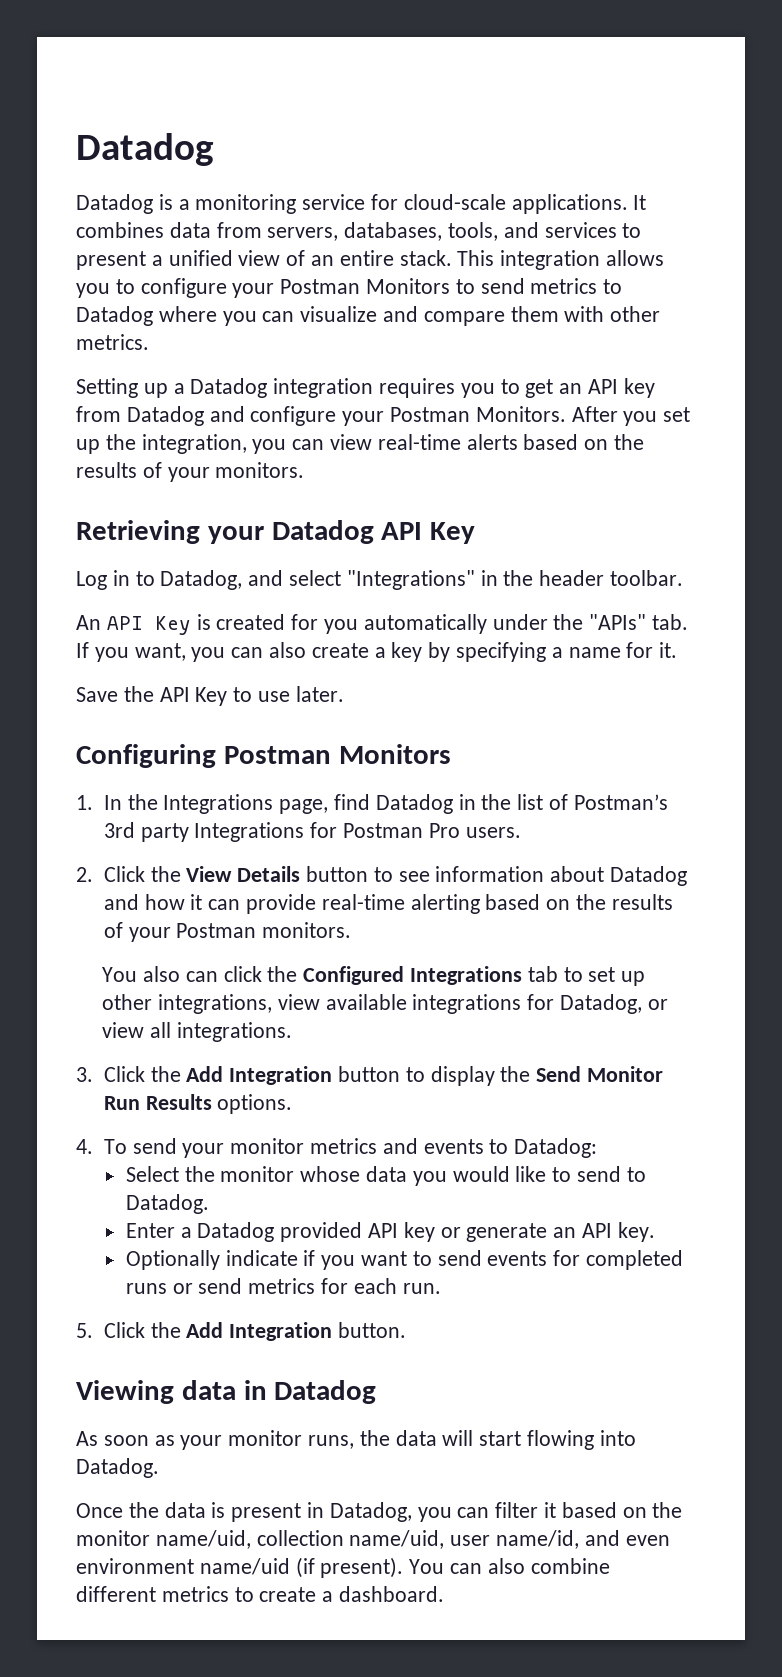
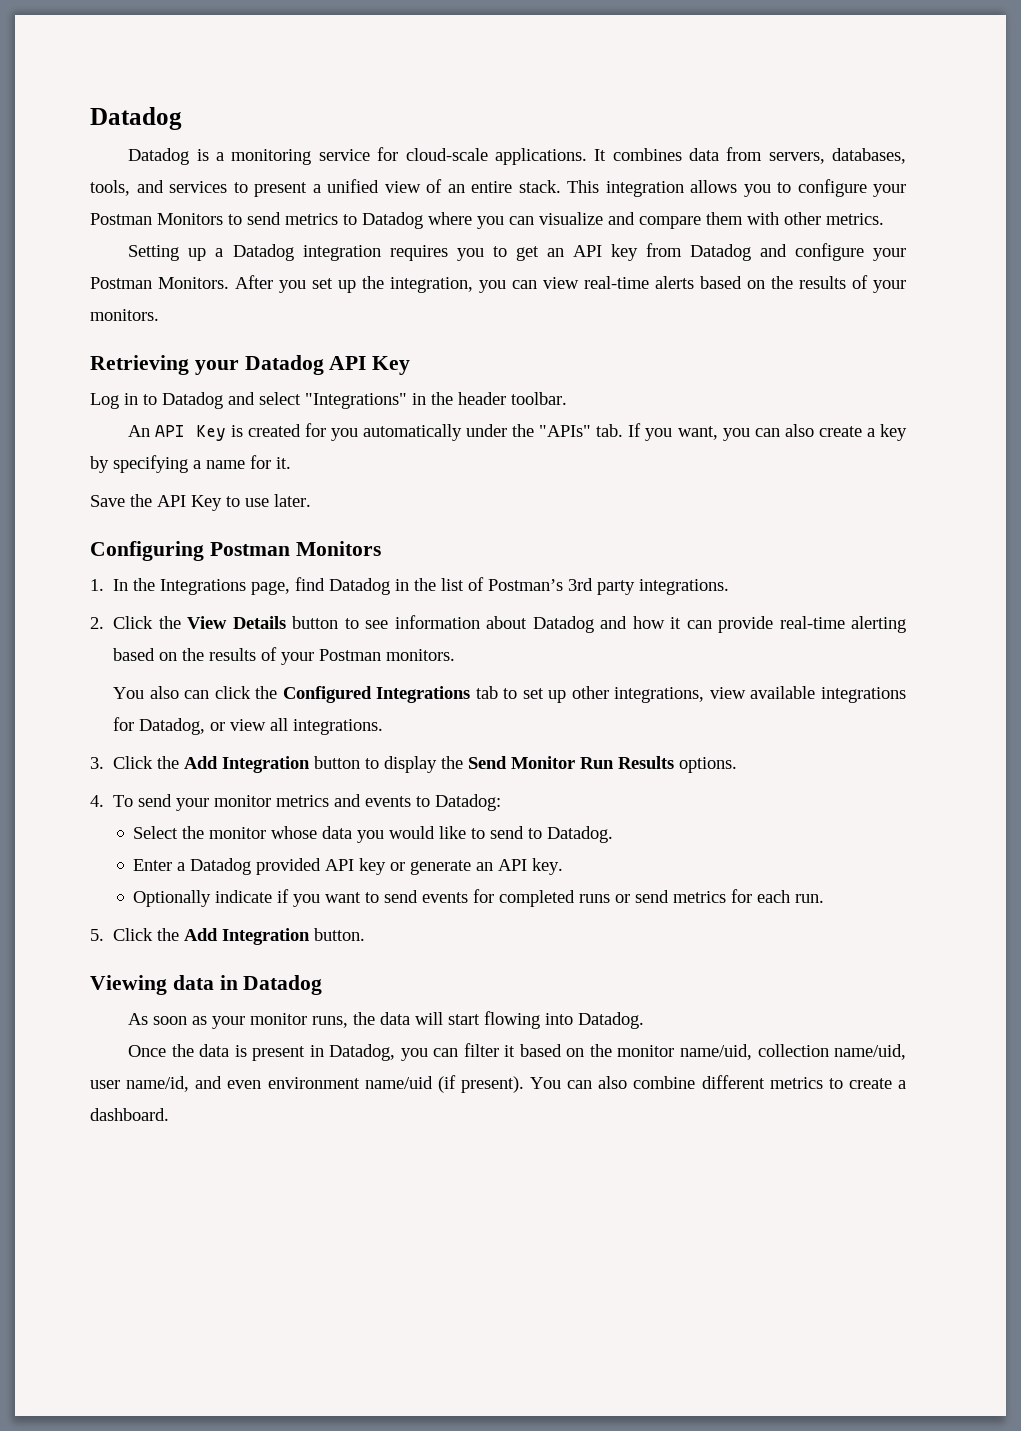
[160,570,243,590] Datadog, -> [162,392,223,409] Datadog
[194,822,521,842] Integrations for Postman Pro users. -> [639,579,730,595] integrations.

